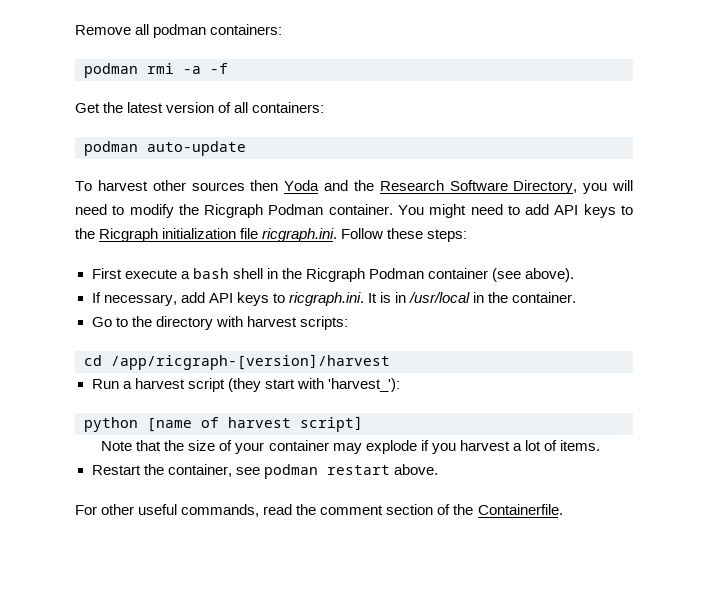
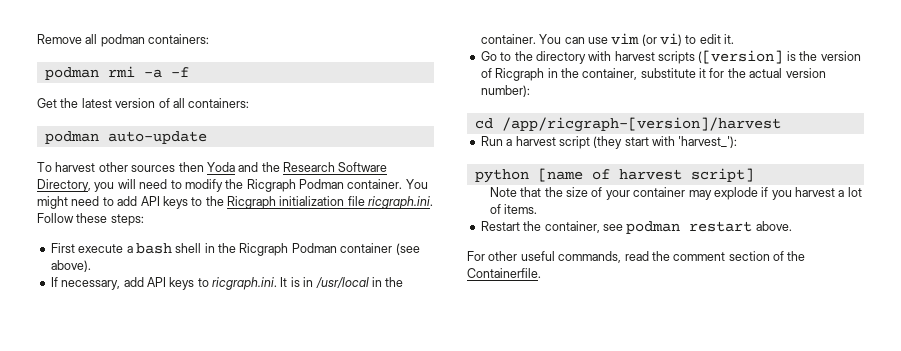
(577, 297) none -> [539,33,735,46] You can use vim (or vi) to edit it.
[299,316,348,330] scripts: -> [658,50,861,64] [480,68,826,81] [480,85,530,97] scripts ([version] is the version of Ricgraph in the container, substitute it for the actual version number):

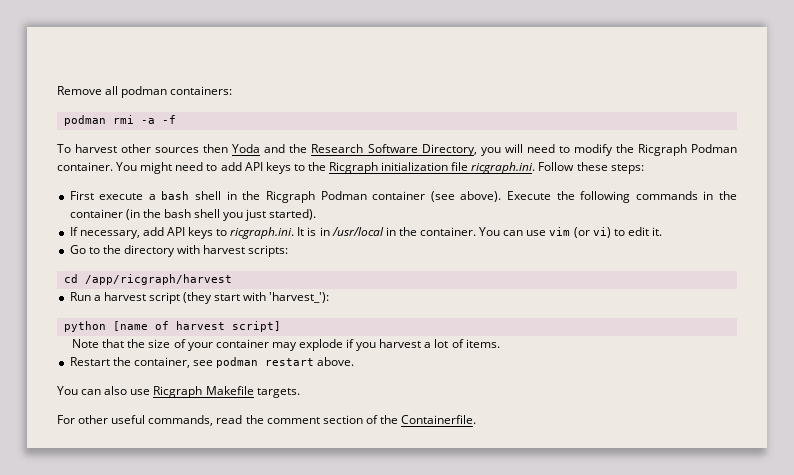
[37,98,250,108] [44,131,207,144] // Get the latest version of all containers: // podman auto-update -> (176, 119) none
(91, 266) none -> [506,191,738,203] [69,209,317,221] Execute the following commands in the container (in the bash shell you just started).
[658,50,861,64] [480,68,826,81] [480,85,530,97] scripts ([version] is the version of Ricgraph in the container, substitute it for the actual version number): -> [248,245,289,257] scripts:
[501,117,781,132] /app/ricgraph-[version]/harvest -> [84,274,232,285] /app/ricgraph/harvest
(792, 226) none -> [57,386,300,398] // You can also use Ricgraph Makefile targets.

